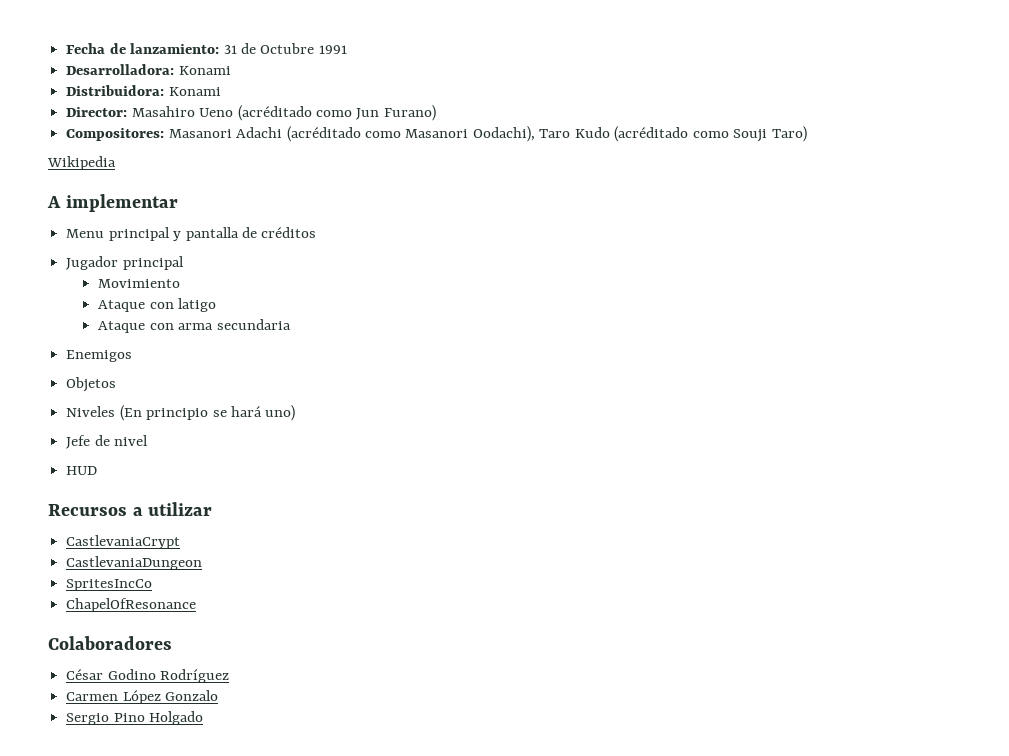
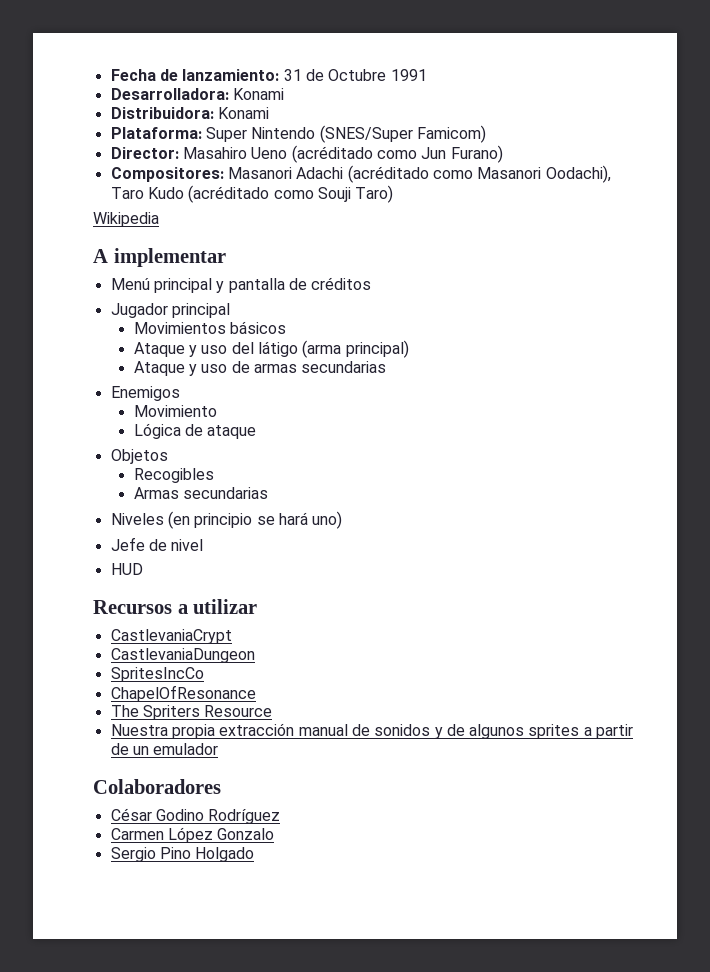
(221, 91) none -> [110,125,486,143] // Plataforma: Super Nintendo (SNES/Super Famicom)
[66,229,105,238] Menu -> [110,278,150,290] Menú
[98,279,181,288] [98,298,217,312] [98,319,291,333] [66,350,133,362] [66,377,117,392] Movimiento // Ataque con latigo // Ataque con arma secundaria // Enemigos // Objetos -> [133,321,286,334] [133,340,409,358] [133,361,387,376] [110,386,180,401] [133,405,217,417] [133,423,257,439] [110,449,168,464] [133,468,214,483] [133,487,268,499] Movimientos básicos // Ataque y uso del látigo (arma principal) // Ataque y uso de armas secundarias // Enemigos // Movimiento // Lógica de ataque // Objetos // Recogibles // Armas secundarias
[119,405,142,421] (En -> [167,511,190,529] (en
(197, 605) none -> [110,705,273,720] [110,723,634,739] [110,743,219,755] // The Spriters Resource // Nuestra propia extracción manual de sonidos y de algunos sprites a partir de un emulador

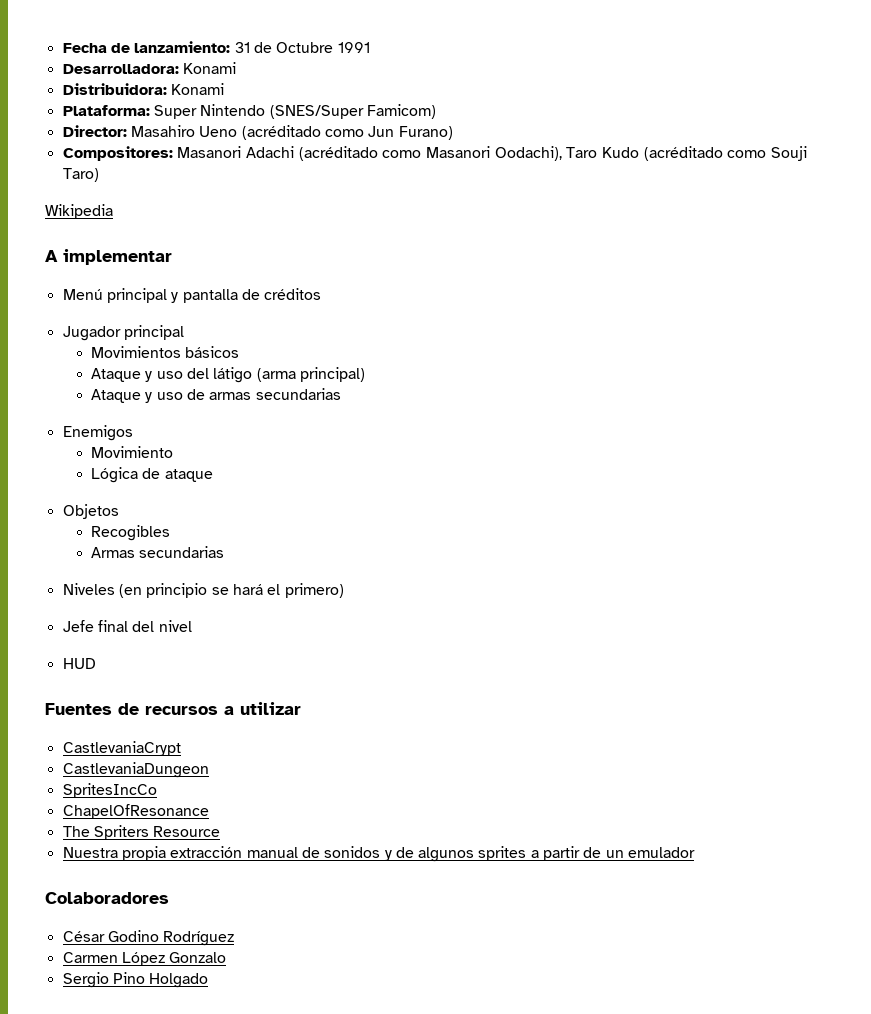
[312,511,343,529] uno) -> [267,583,344,598] el primero)
[148,539,167,551] de -> [97,620,155,632] final del
[93,600,172,614] Recursos -> [45,703,218,715] Fuentes de recursos

